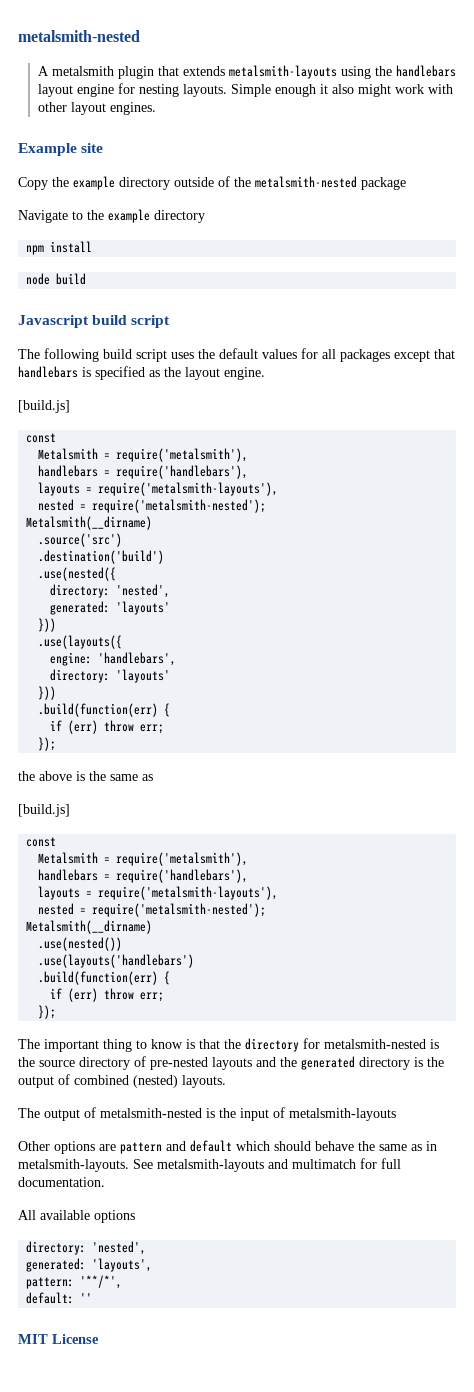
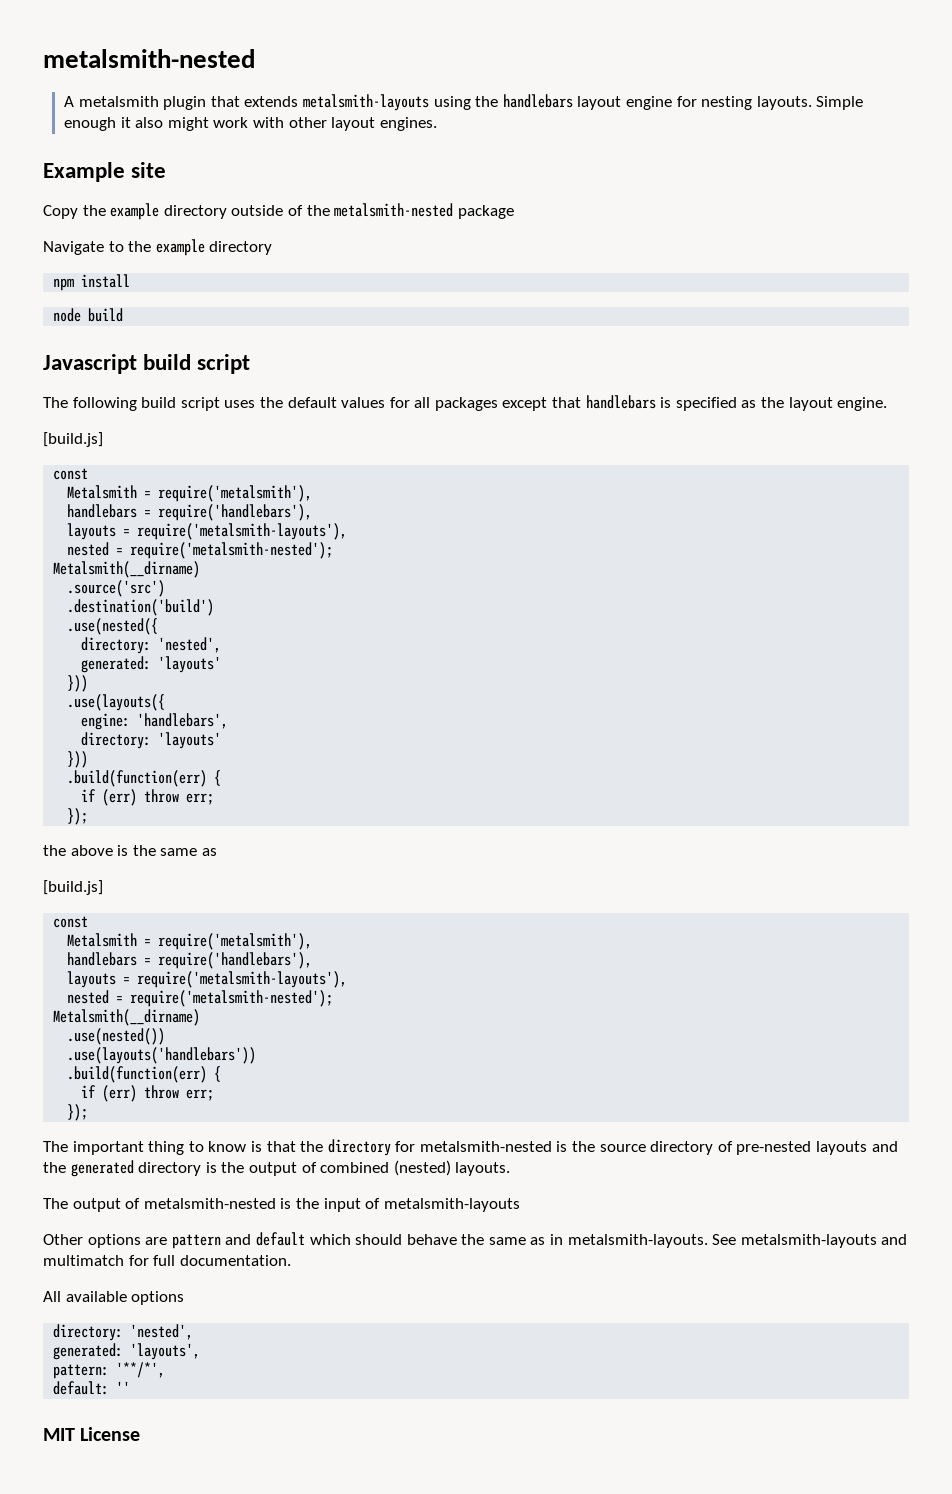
[38,954,195,968] .use(layouts('handlebars') -> [67,1047,257,1064] .use(layouts('handlebars'))

